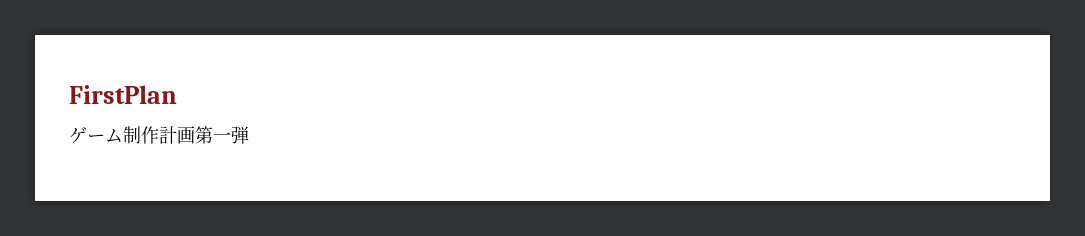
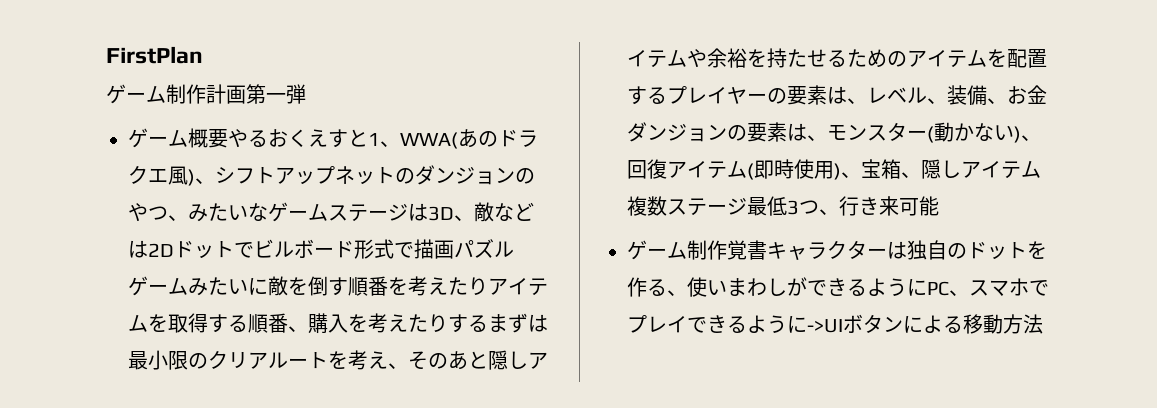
(249, 135) none -> [128,128,538,149] [128,165,535,186] [128,202,534,222] [128,239,514,259] [128,276,548,296] [128,313,548,334] [128,350,548,370] [627,48,1047,68] [627,85,1047,106] [627,122,1041,143] [627,159,1041,180] [627,196,939,216] [627,240,1047,260] [627,277,1049,297] [627,314,1043,334] // ゲーム概要やるおくえすと1、WWA(あのドラクエ風)、シフトアップネットのダンジョンのやつ、みたいなゲームステージは3D、敵などは2Dドットでビルボード形式で描画パズルゲームみたいに敵を倒す順番を考えたりアイテムを取得する順番、購入を考えたりするまずは最小限のクリアルートを考え、そのあと隠しアイテムや余裕を持たせるためのアイテムを配置するプレイヤーの要素は、レベル、装備、お金ダンジョンの要素は、モンスター(動かない)、回復アイテム(即時使用)、宝箱、隠しアイテム複数ステージ最低3つ、行き来可能 // ゲーム制作覚書キャラクターは独自のドットを作る、使いまわしができるようにPC、スマホでプレイできるように->UIボタンによる移動方法

